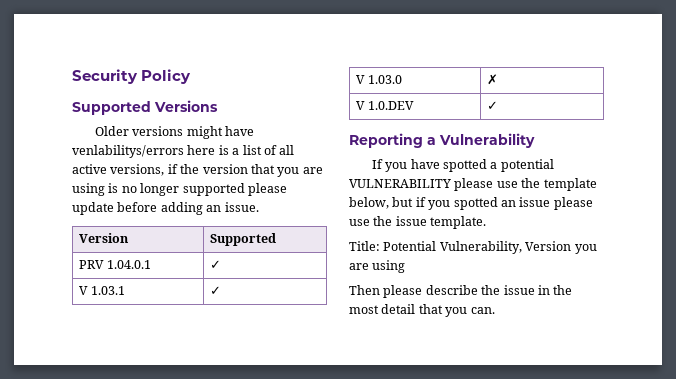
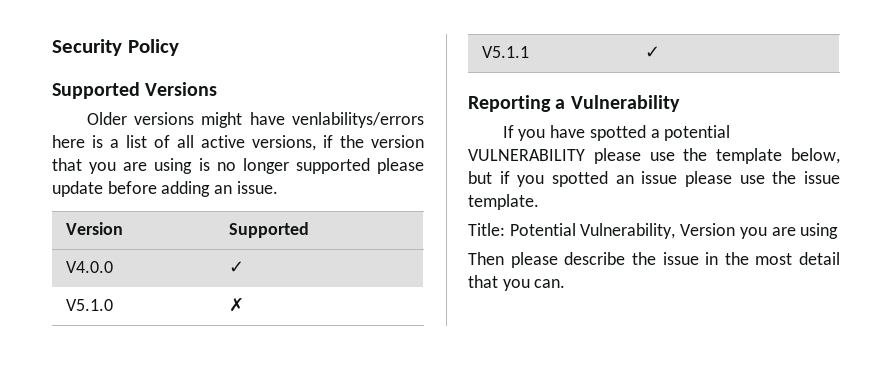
[79,260,151,269] [210,260,222,269] [79,286,125,295] [210,286,222,295] [356,75,402,84] PRV 1.04.0.1 | ✓ // V 1.03.1 | ✓ // V 1.03.0 -> [65,261,113,273] [228,261,244,273] [65,299,113,311] V4.0.0 | ✓ // V5.1.0
[356,101,414,110] V 1.0.DEV -> [481,46,529,58] V5.1.1

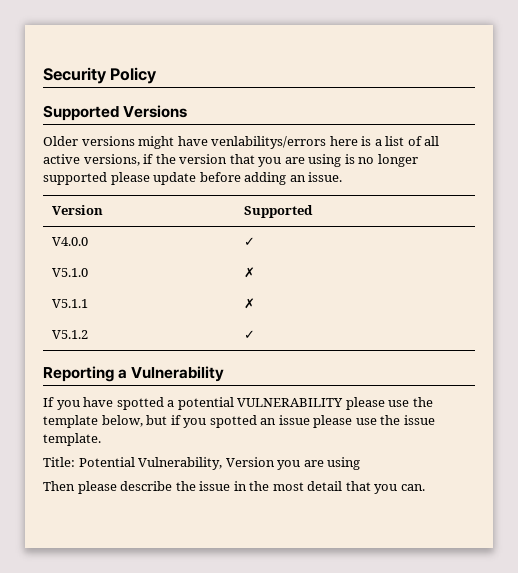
(529, 52) none -> [243,298,255,309] [51,330,88,339] | ✗ // V5.1.2

